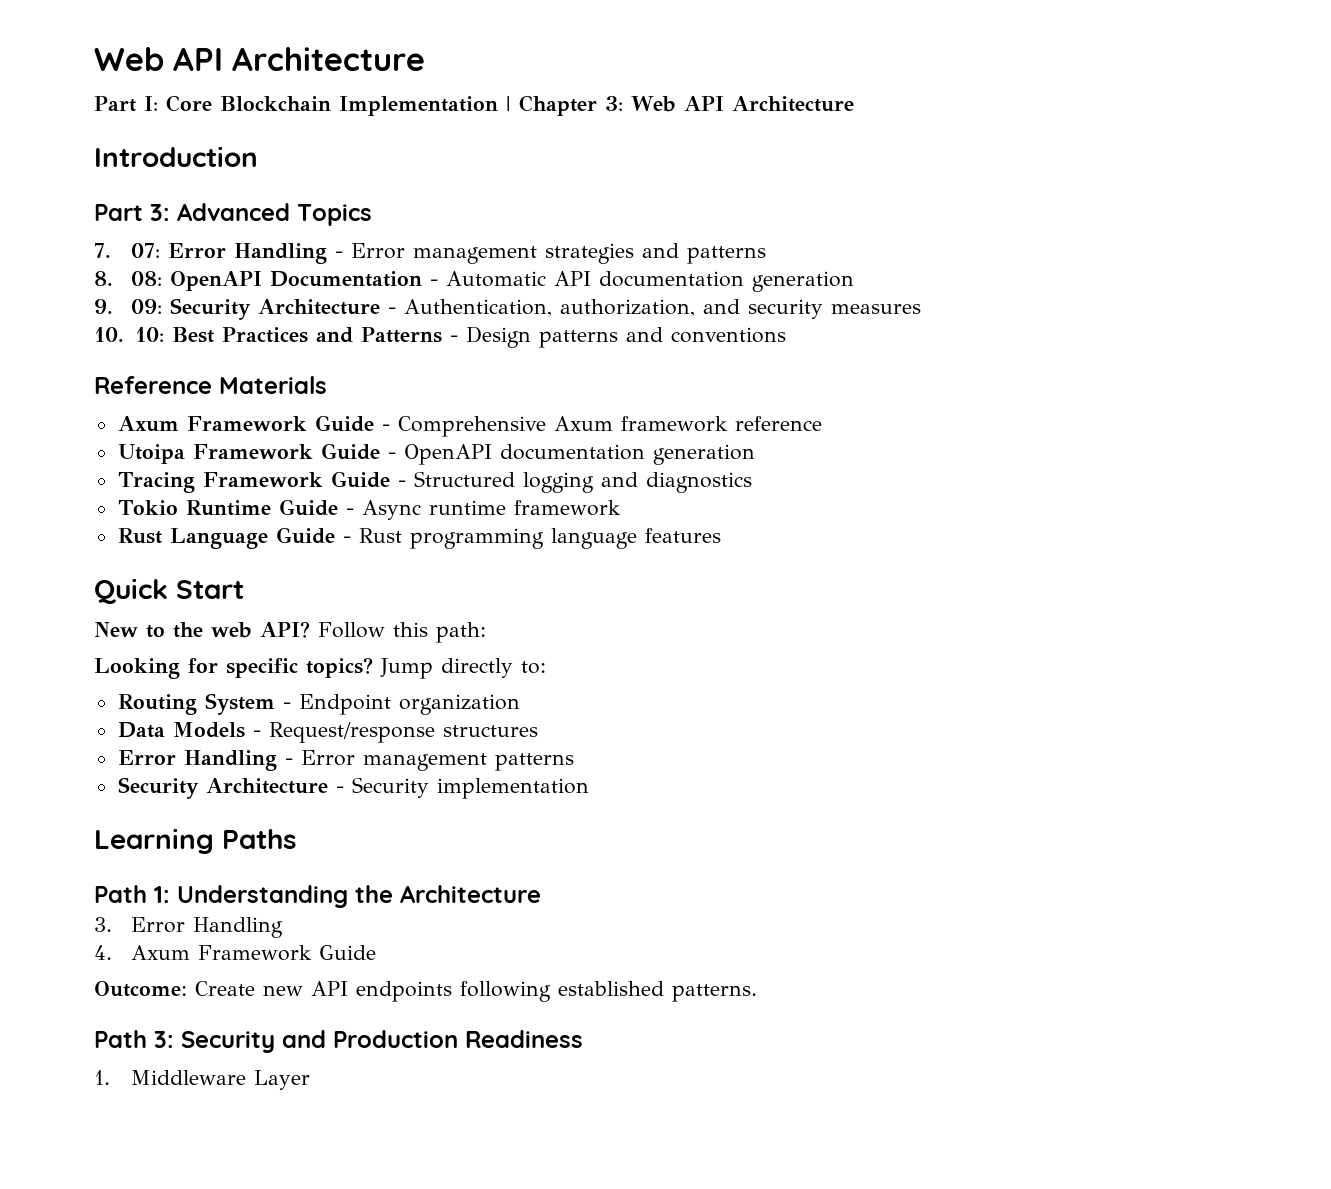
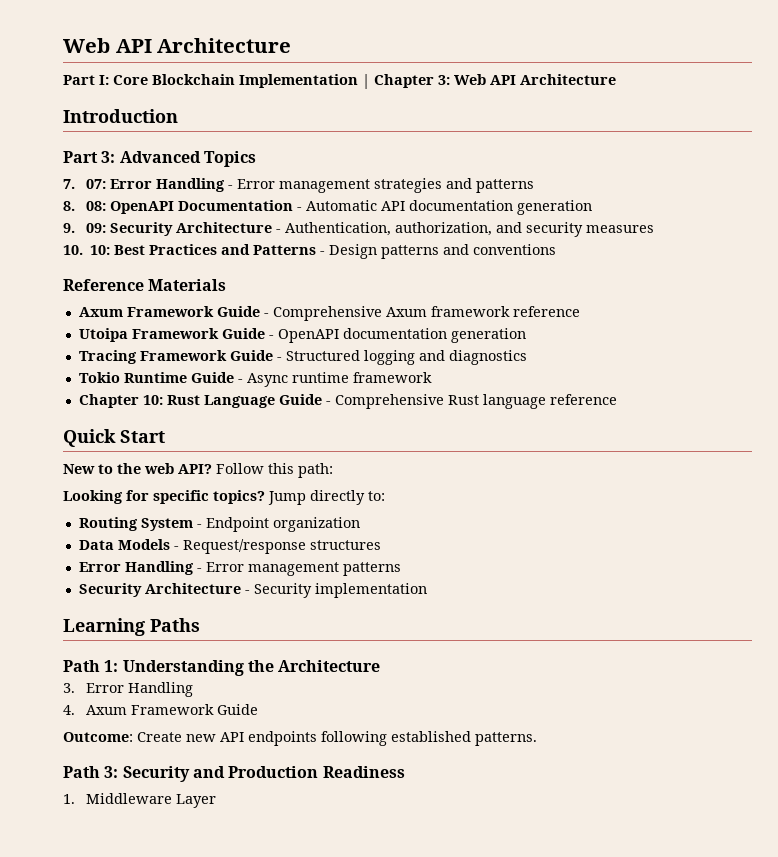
(621, 508) none -> [78,394,163,408] Chapter 10:
[358,528,721,549] Rust programming language features -> [334,394,617,409] Comprehensive Rust language reference

